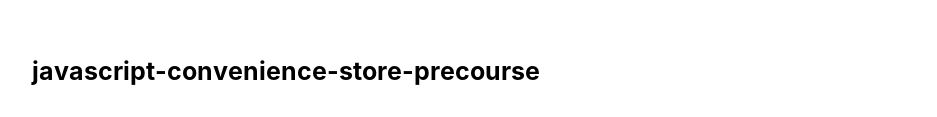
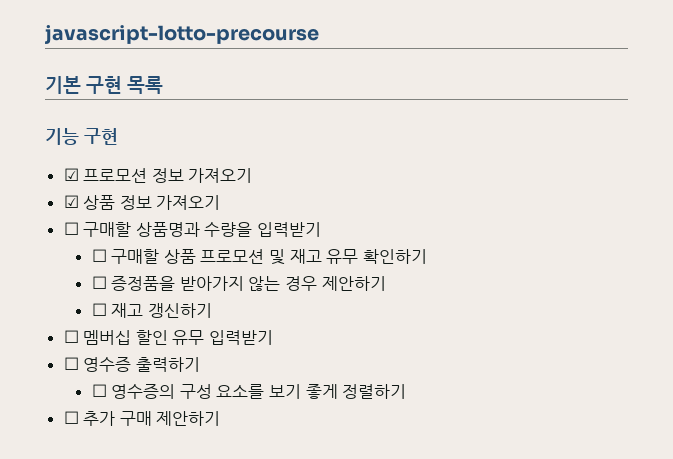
[31,60,540,85] javascript-convenience-store-precourse -> [45,24,319,44] [45,76,163,94] [45,128,118,145] [63,168,253,183] [63,195,221,210] [63,222,322,237] [91,249,427,265] [91,276,386,291] [91,303,212,318] [63,330,274,345] [63,357,200,372] [91,384,407,399] [63,411,221,426] javascript-lotto-precourse // 기본 구현 목록 // 기능 구현 // ☑ 프로모션 정보 가져오기 // ☑ 상품 정보 가져오기 // ☐ 구매할 상품명과 수량을 입력받기 // ☐ 구매할 상품 프로모션 및 재고 유무 확인하기 // ☐ 증정품을 받아가지 않는 경우 제안하기 // ☐ 재고 갱신하기 // ☐ 멤버십 할인 유무 입력받기 // ☐ 영수증 출력하기 // ☐ 영수증의 구성 요소를 보기 좋게 정렬하기 // ☐ 추가 구매 제안하기

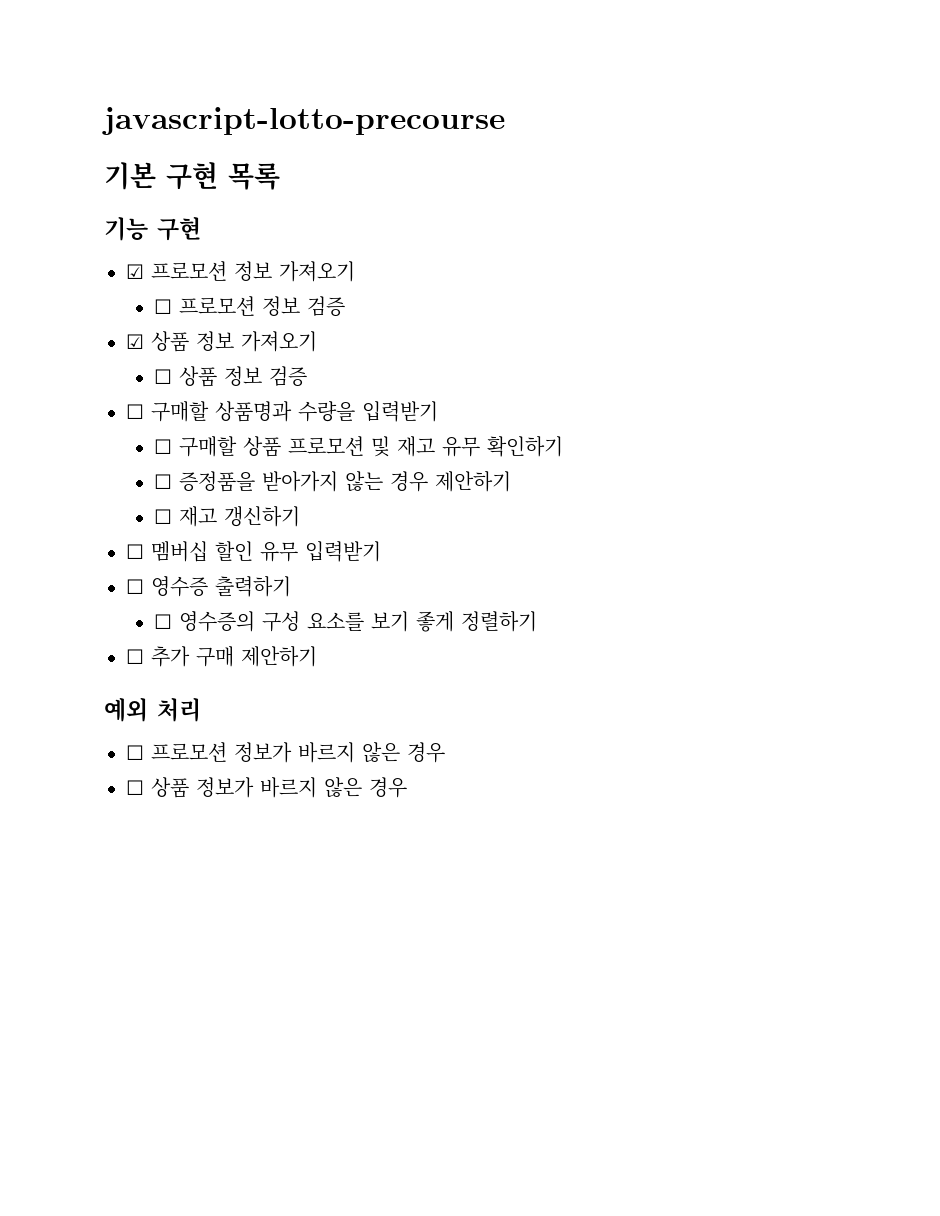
(253, 175) none -> [153,296,345,317] // ☐ 프로모션 정보 검증
(221, 202) none -> [153,366,307,387] // ☐ 상품 정보 검증
(221, 418) none -> [104,698,201,722] [126,742,445,763] [126,777,407,798] // 예외 처리 // ☐ 프로모션 정보가 바르지 않은 경우 // ☐ 상품 정보가 바르지 않은 경우

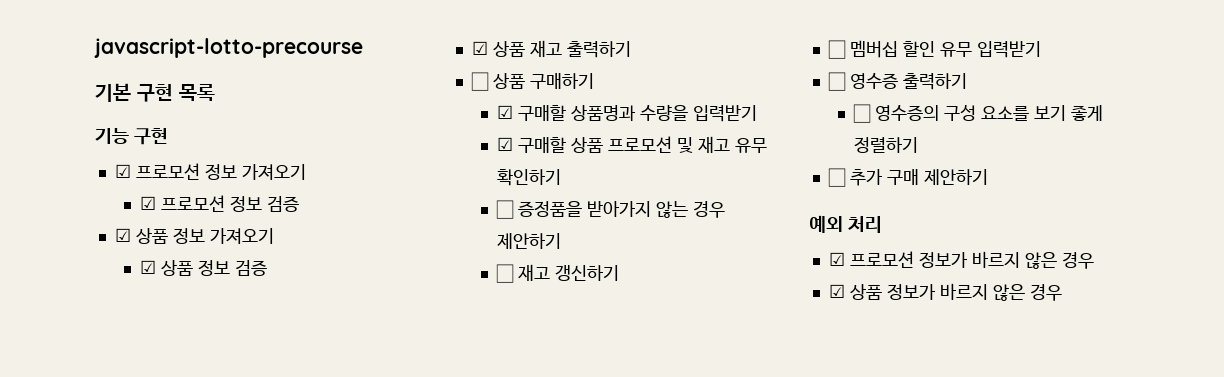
[153,299,172,314] ☐ -> [139,196,156,210] ☑
[153,369,172,384] ☐ -> [139,260,156,274] ☑
[126,404,144,419] ☐ -> [471,40,631,58] [470,72,594,91] [496,105,513,119] ☑ 상품 재고 출력하기 // ☐ 상품 구매하기 // ☑
[153,439,172,454] ☐ -> [496,137,513,151] ☑
[126,745,144,760] ☐ -> [828,252,845,266] ☑
[126,780,144,795] ☐ -> [828,284,845,298] ☑

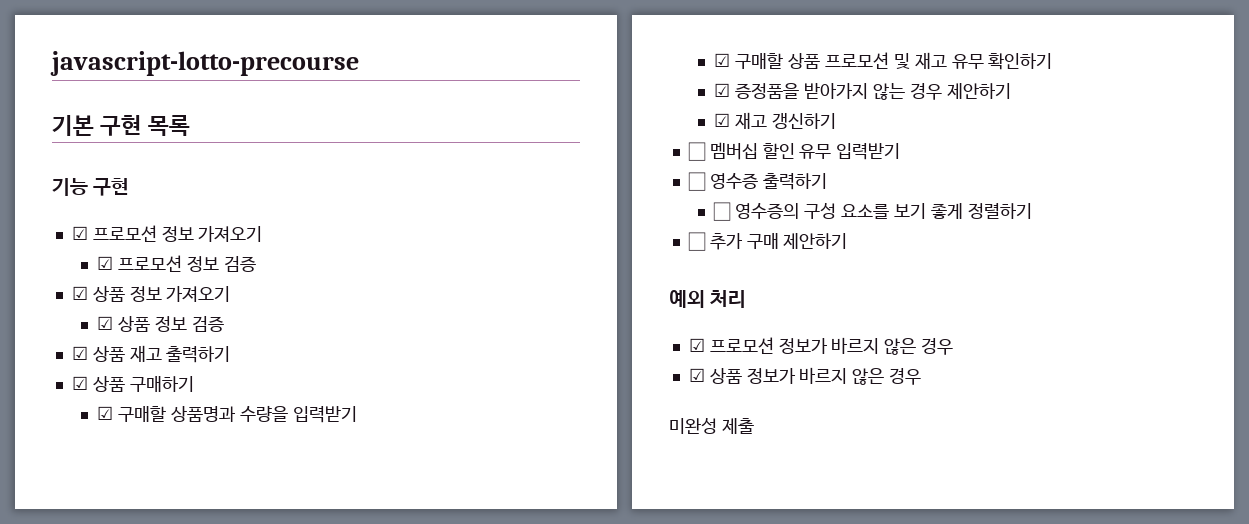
[470,72,489,91] ☐ -> [71,376,88,390] ☑
[495,200,514,219] ☐ -> [714,83,731,97] ☑
[495,264,514,283] ☐ -> [714,113,731,127] ☑
(1062, 292) none -> [669,418,754,434] // 미완성 제출

